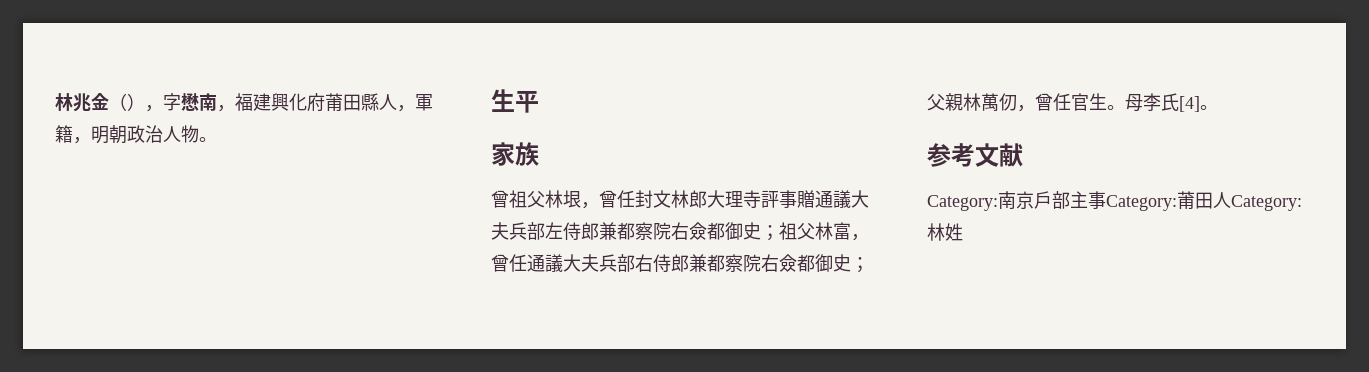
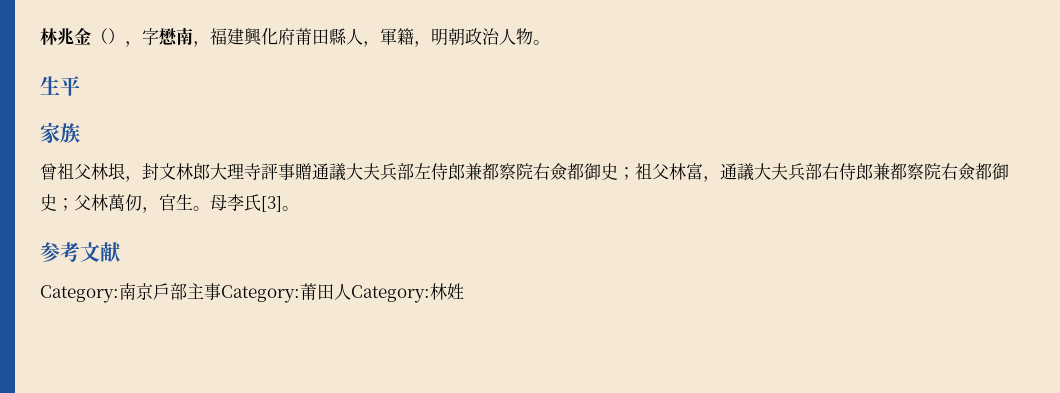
[599,190,635,208] 曾任 -> (142, 179) none
[491,254,527,272] 曾任 -> (720, 179) none
[945,93,963,111] 親 -> (91, 203) none
[1035,93,1071,111] 曾任 -> (159, 210) none
[1179,96,1200,112] [4] -> [261,196,282,212] [3]

